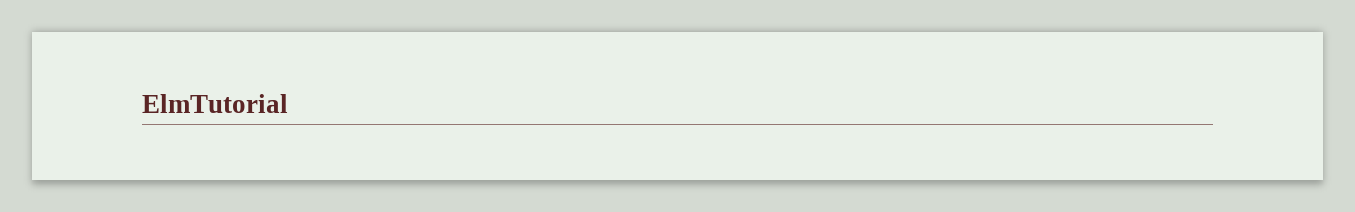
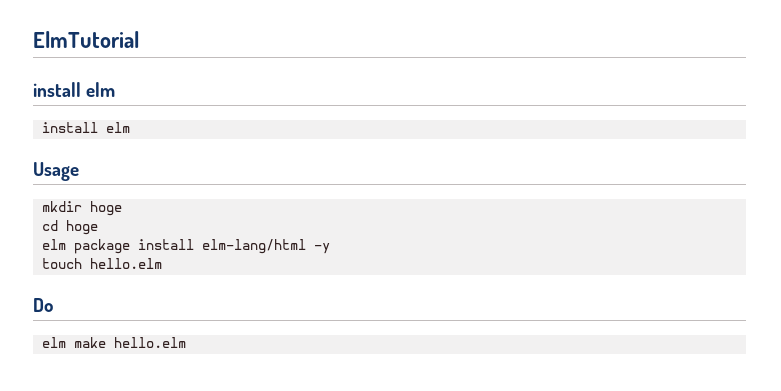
(288, 103) none -> [33,82,116,97] [42,122,130,133] [33,162,79,181] [42,201,122,216] [42,220,98,235] [42,239,330,254] [42,258,162,269] [33,298,53,312] [42,337,186,348] // install elm // install elm // Usage // mkdir hoge // cd hoge // elm package install elm-lang/html -y // touch hello.elm // Do // elm make hello.elm

